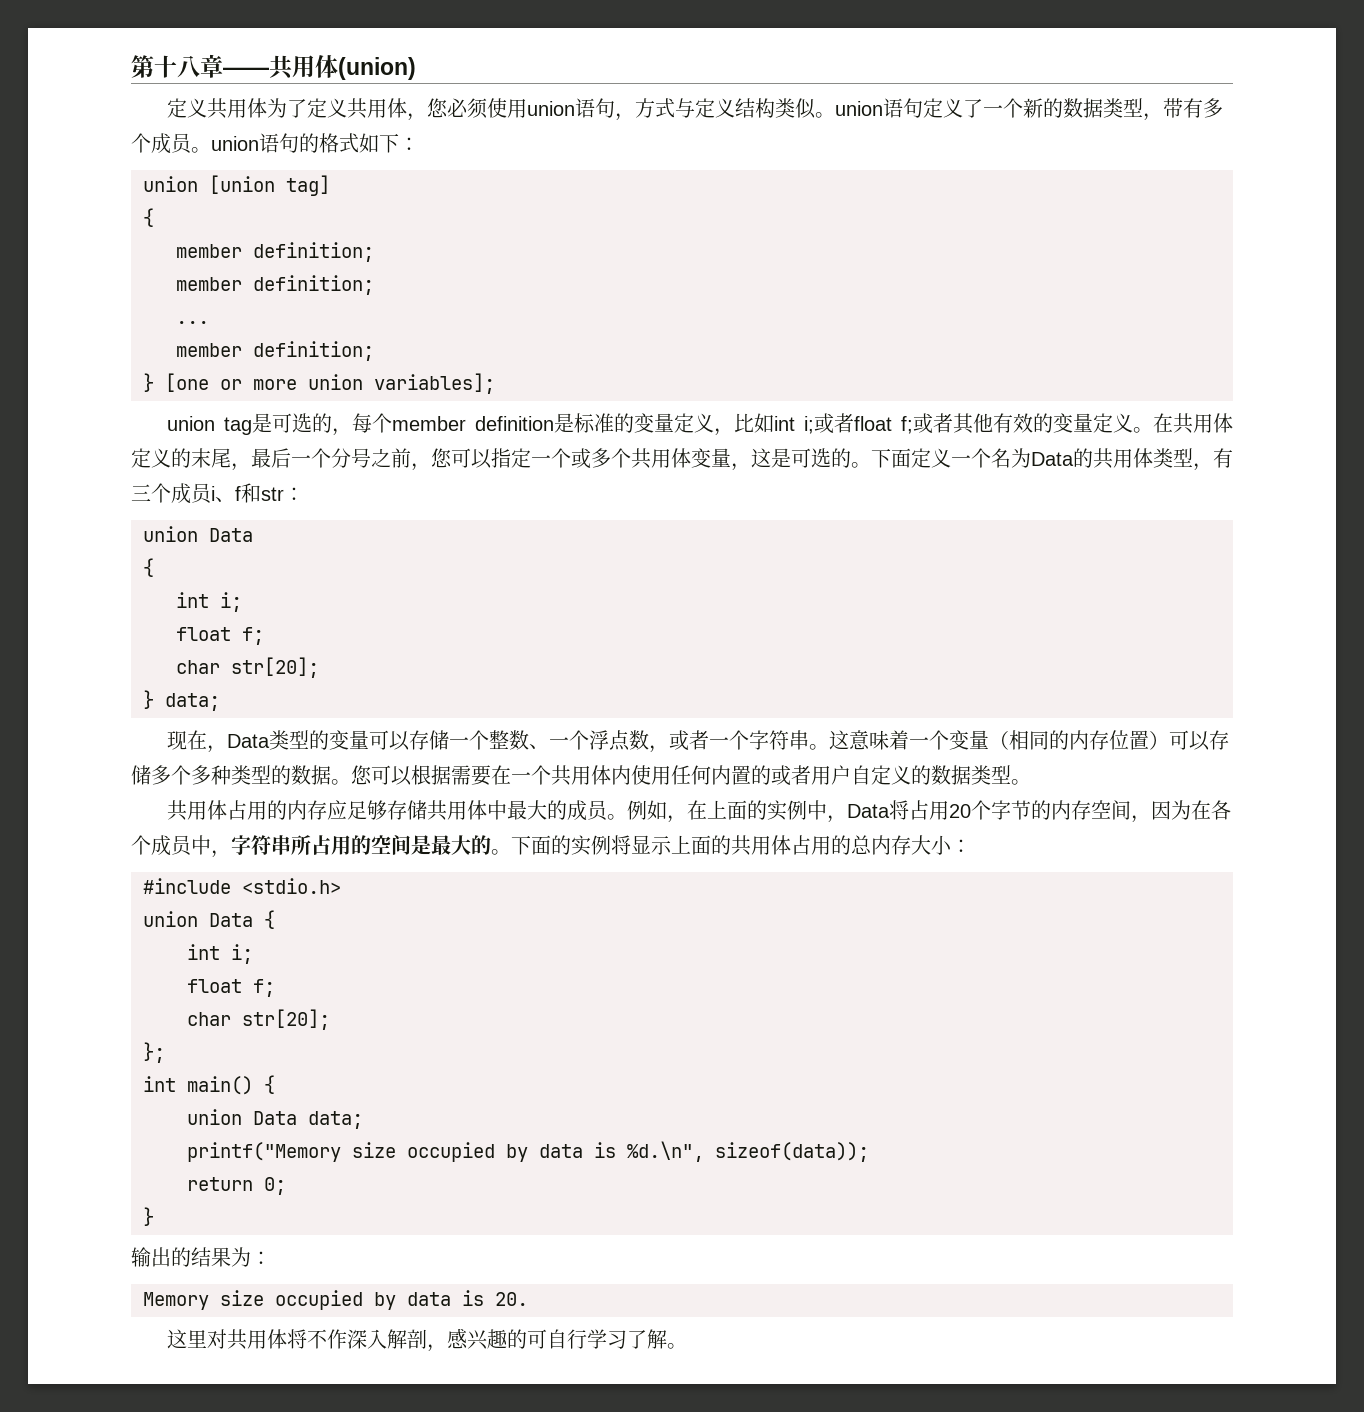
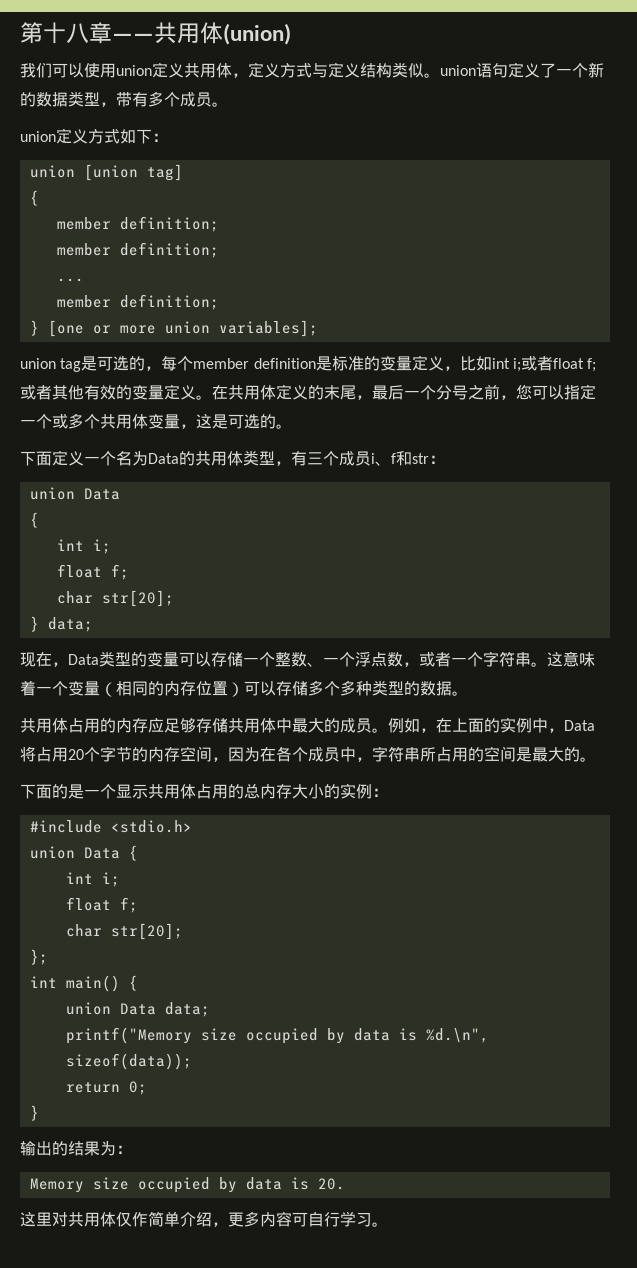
[167,98,636,121] 定义共用体为了定义共用体，您必须使用union语句， -> [20,62,280,78] 我们可以使用union定义共用体，定义
[211,133,339,153] union语句的格 -> [20,128,104,144] // union定义方
(871, 465) none -> (292, 426) //
[351,765,1031,786] 您可以根据需要在一个共用体内使用任何内置的或者用户自定义的数据类型。 -> (468, 693) none
[511,835,731,856] 下面的实例将显示上面的 -> [20,784,148,799] // 下面的是一个显示
(952, 845) none -> [324,783,372,799] 的实例
[287,1328,528,1352] 将不作深入解剖，感兴趣的 -> [116,1211,292,1227] 仅作简单介绍，更多内容
[627,1329,668,1349] 了解 -> (372, 1220) none

